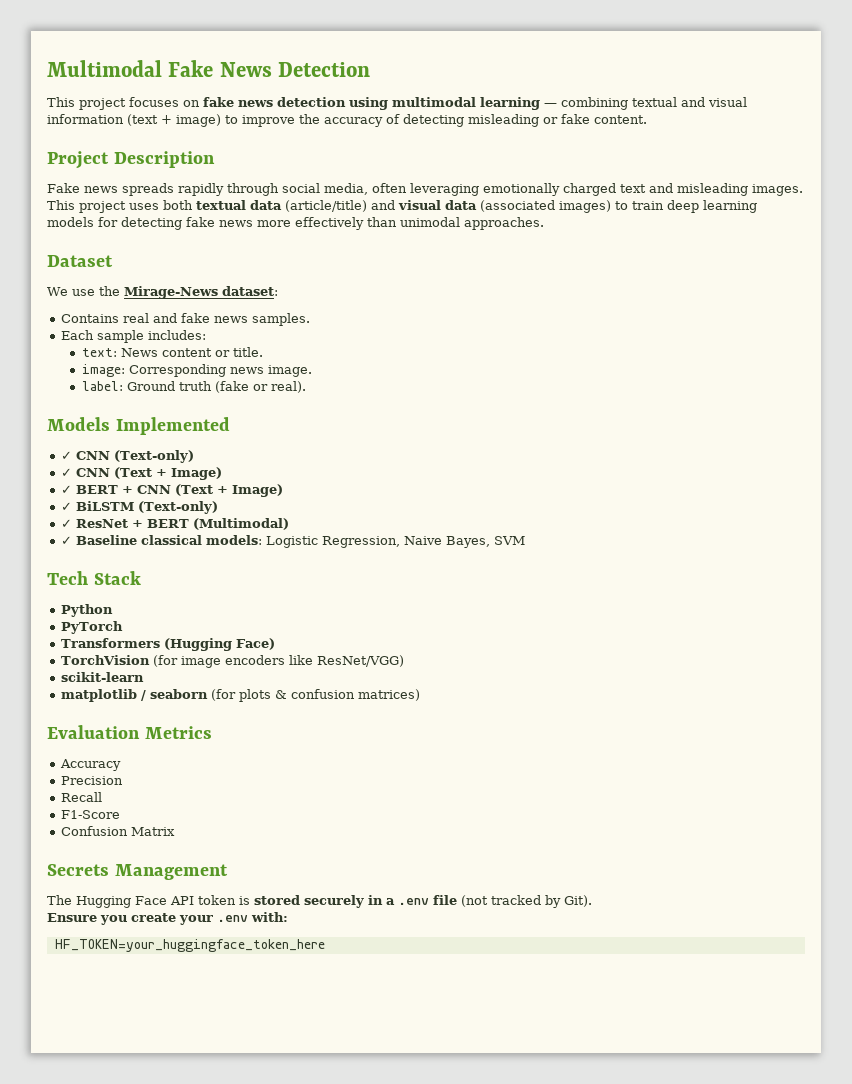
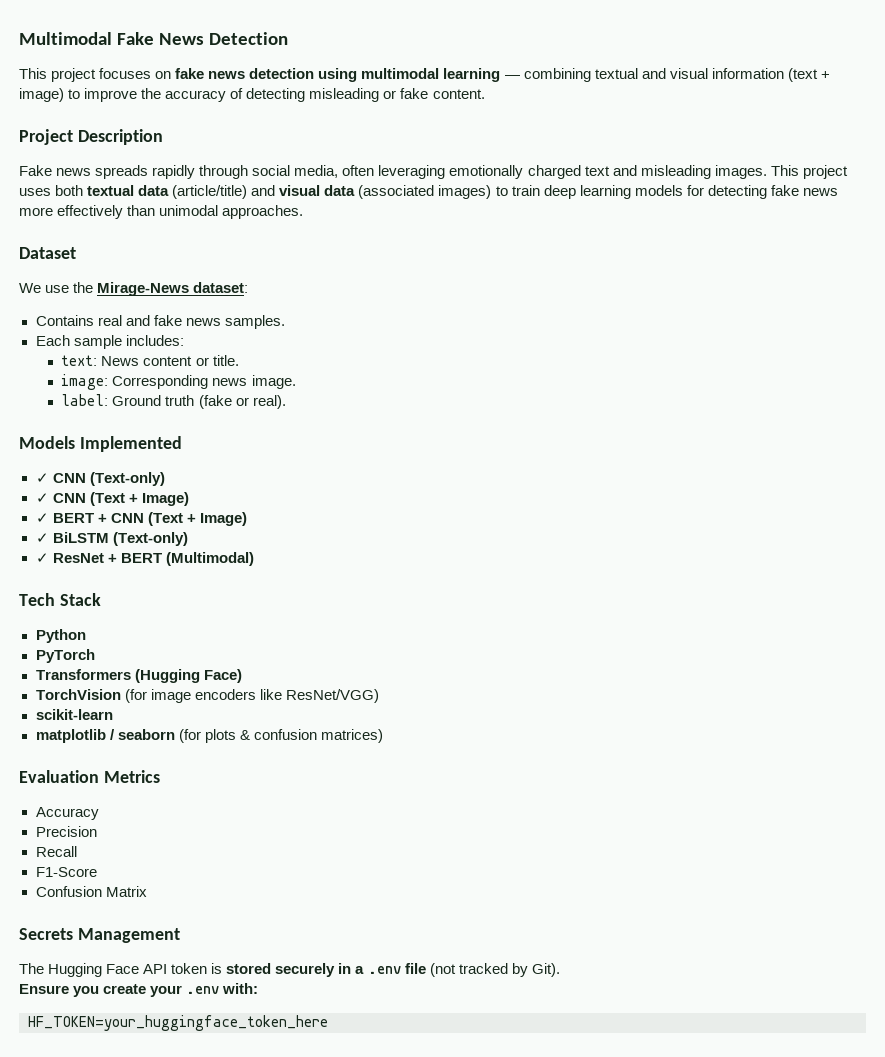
[61,535,526,548] // ✓ Baseline classical models: Logistic Regression, Naive Bayes, SVM -> (254, 559) none

